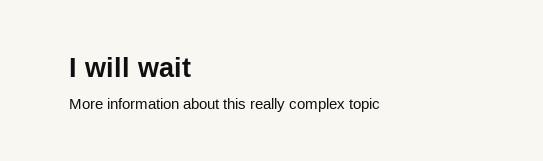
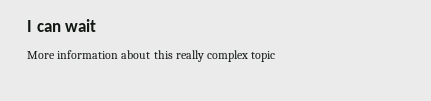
[84,57,130,77] will -> [36,23,61,32] can

